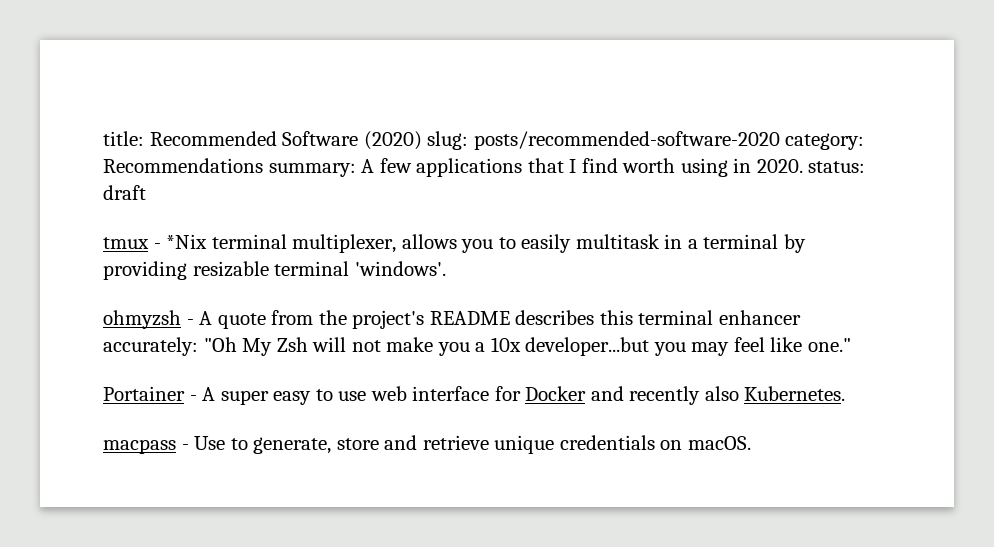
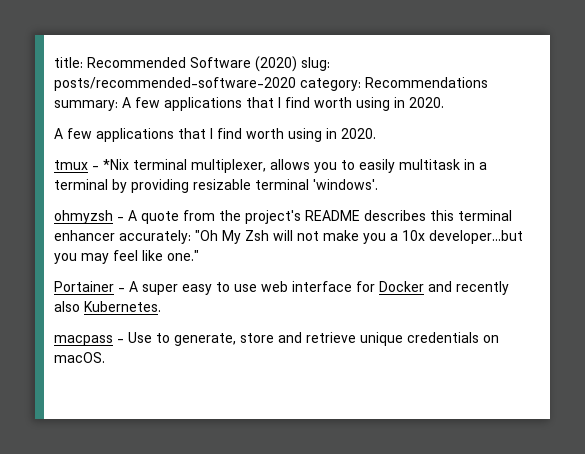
[808,161,866,173] [103,185,146,200] status: draft -> [54,128,376,142] // A few applications that I find worth using in 2020.

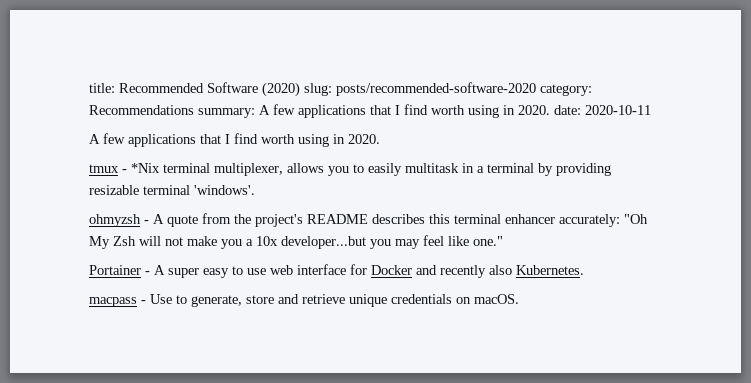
(444, 102) none -> [554,105,651,115] date: 2020-10-11

